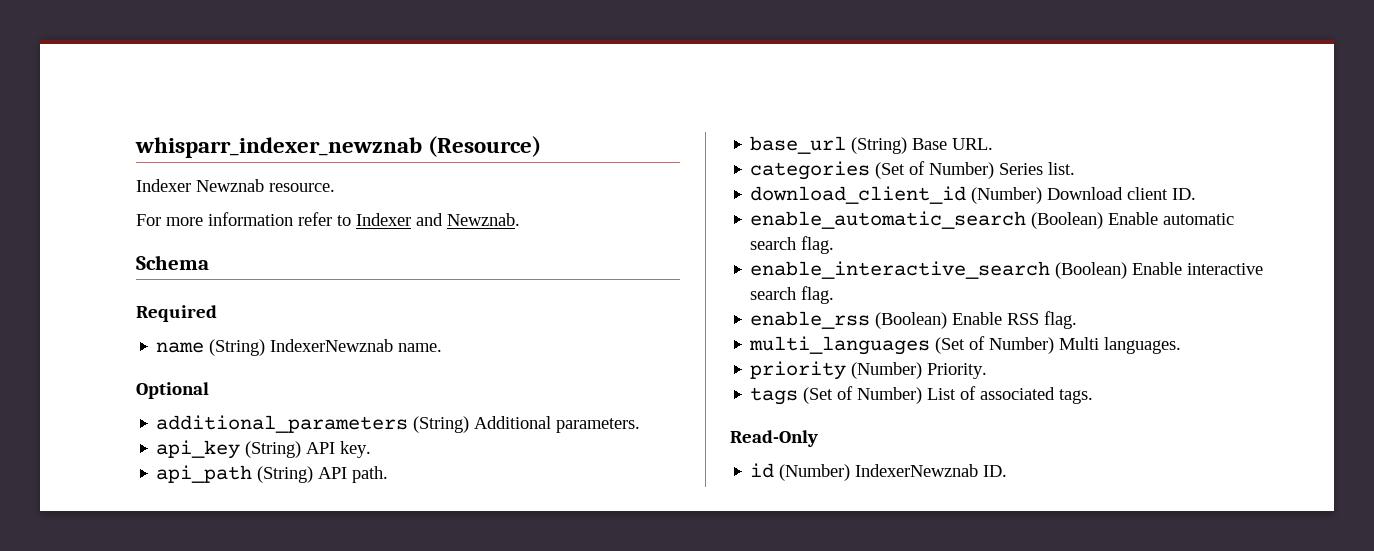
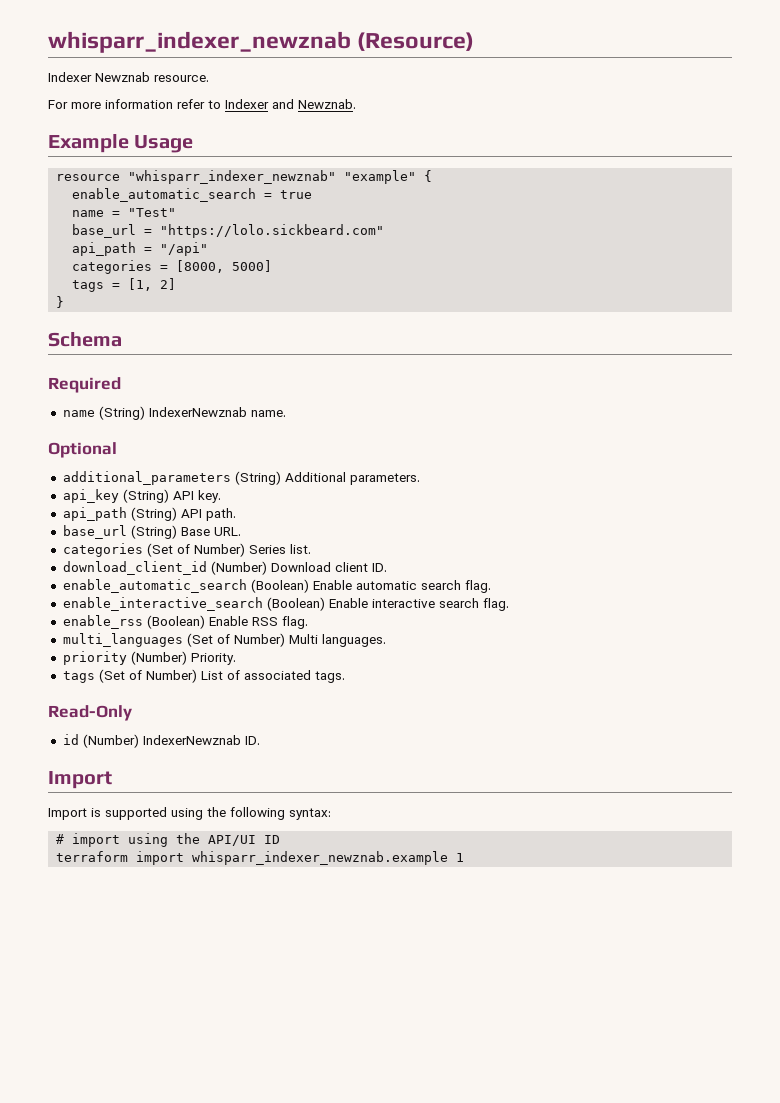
(520, 219) none -> [48,134,194,153] [56,170,433,184] [72,188,313,202] [72,208,177,217] [72,224,385,238] [72,242,209,256] [72,260,273,274] [72,278,177,292] [56,296,65,308] // Example Usage // resource "whisparr_indexer_newznab" "example" { // enable_automatic_search = true // name = "Test" // base_url = "https://lolo.sickbeard.com" // api_path = "/api" // categories = [8000, 5000] // tags = [1, 2] // }
(1008, 471) none -> [48,771,112,789] [48,807,331,820] [56,833,281,847] [56,851,465,865] // Import // Import is supported using the following syntax: // # import using the API/UI ID // terraform import whisparr_indexer_newznab.example 1

